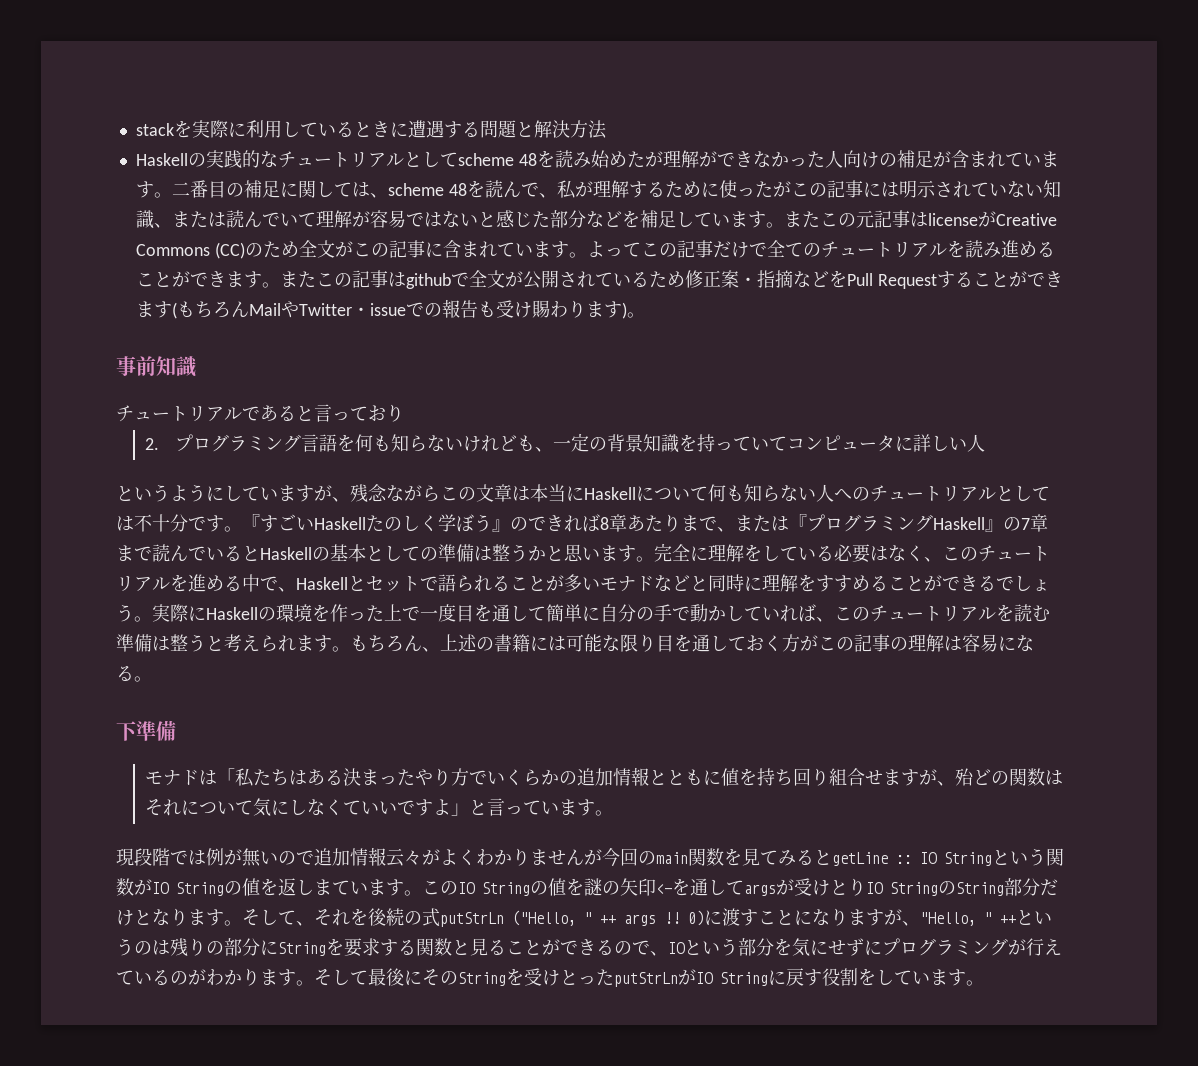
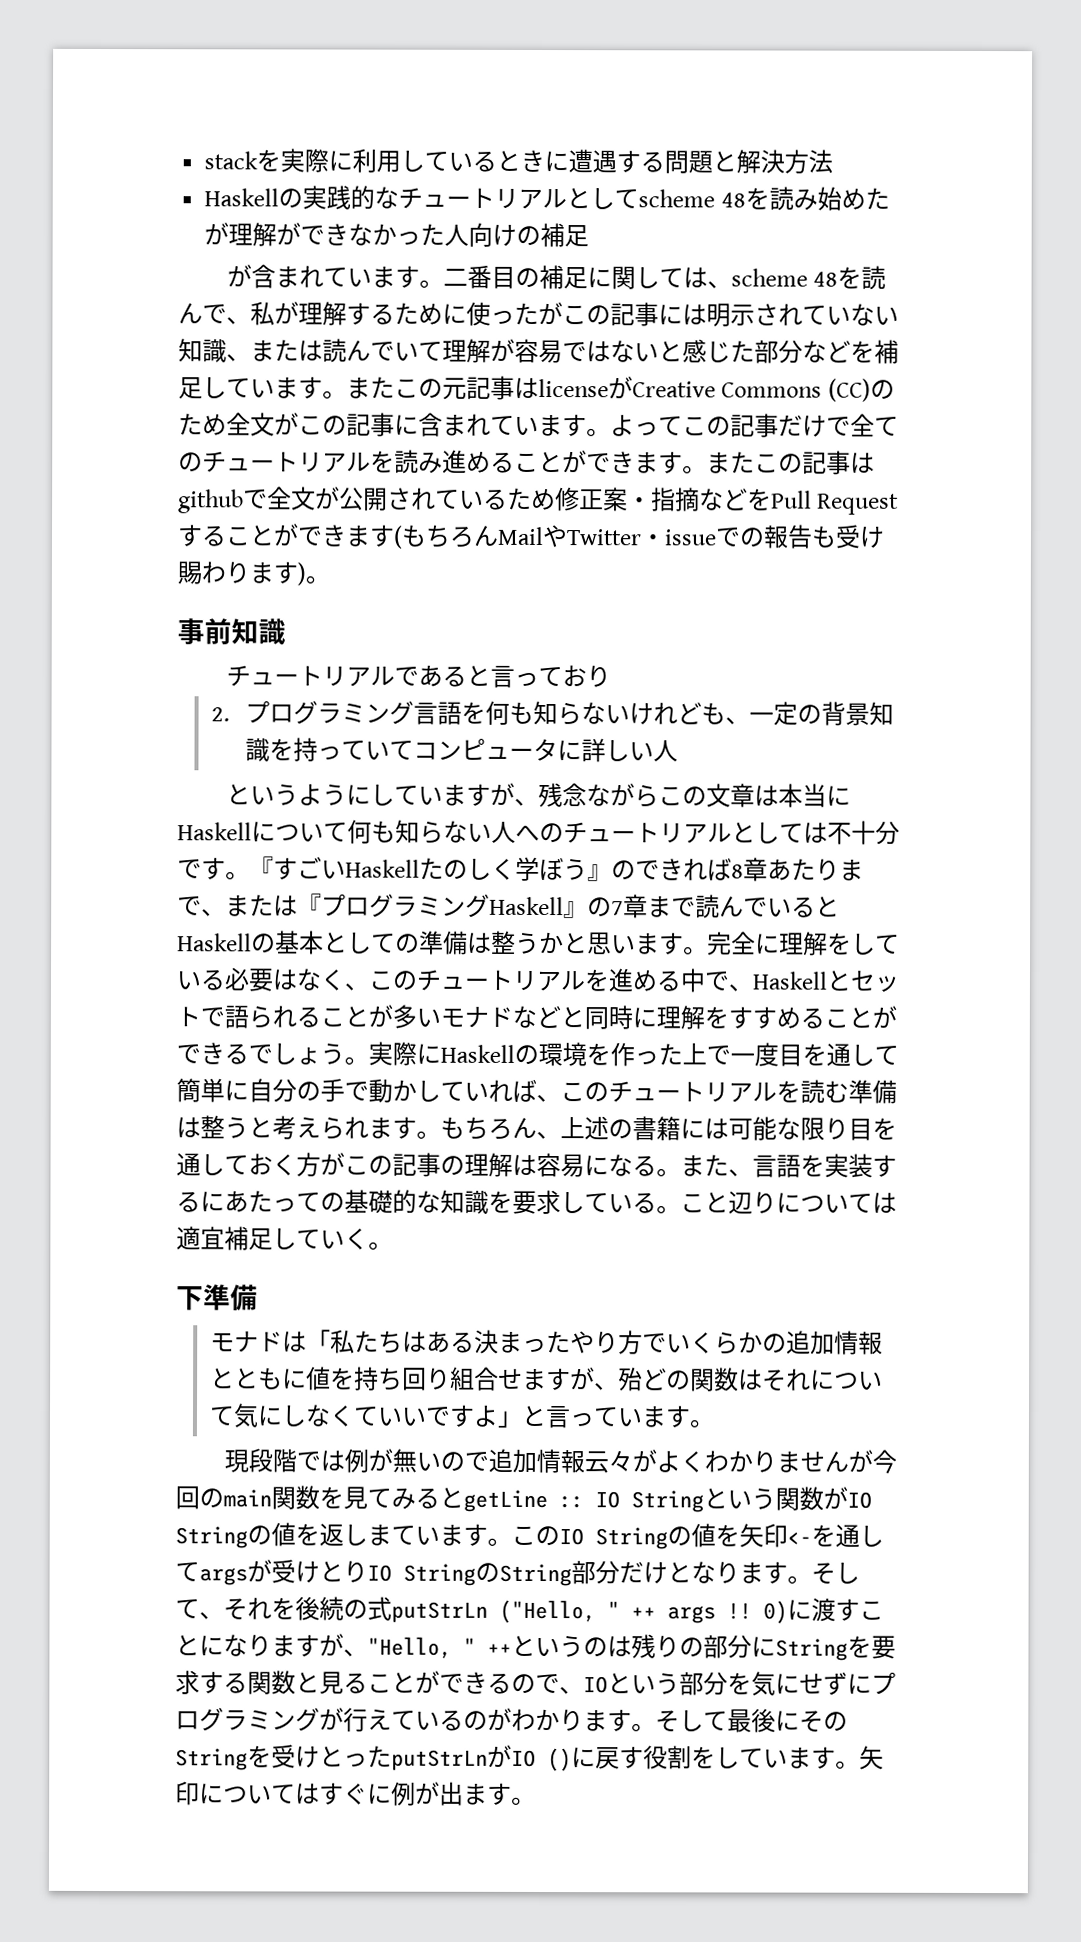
(933, 159) none -> (590, 236) //
(152, 679) none -> [680,1153,897,1178] [176,1189,897,1215] [176,1226,393,1251] また、言語を実装するにあたっての基礎的な知識を要求している。こと辺りについては適宜補足していく。
[584,878,620,896] 謎の -> (740, 1535) none
[720,972,768,986] String -> [547,1748,572,1772] ()
(984, 983) none -> [859,1745,884,1770] [175,1781,536,1806] 矢印についてはすぐに例が出ます。

